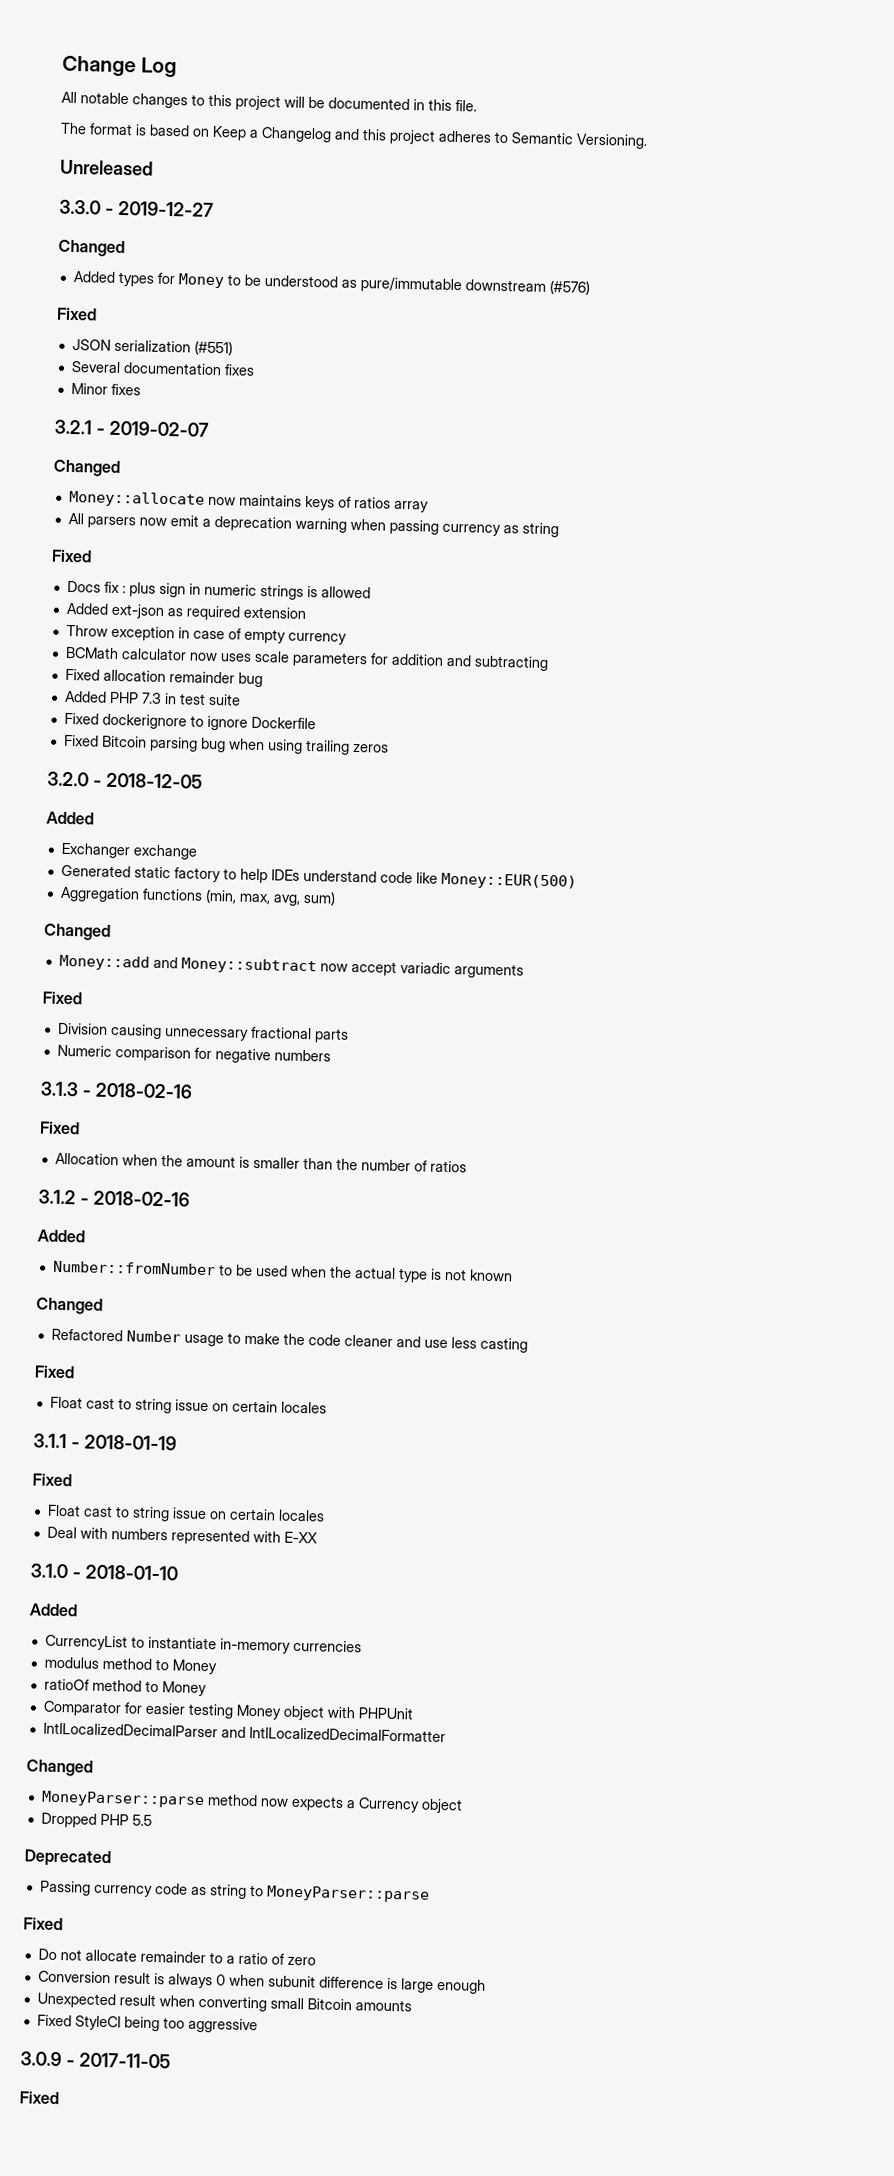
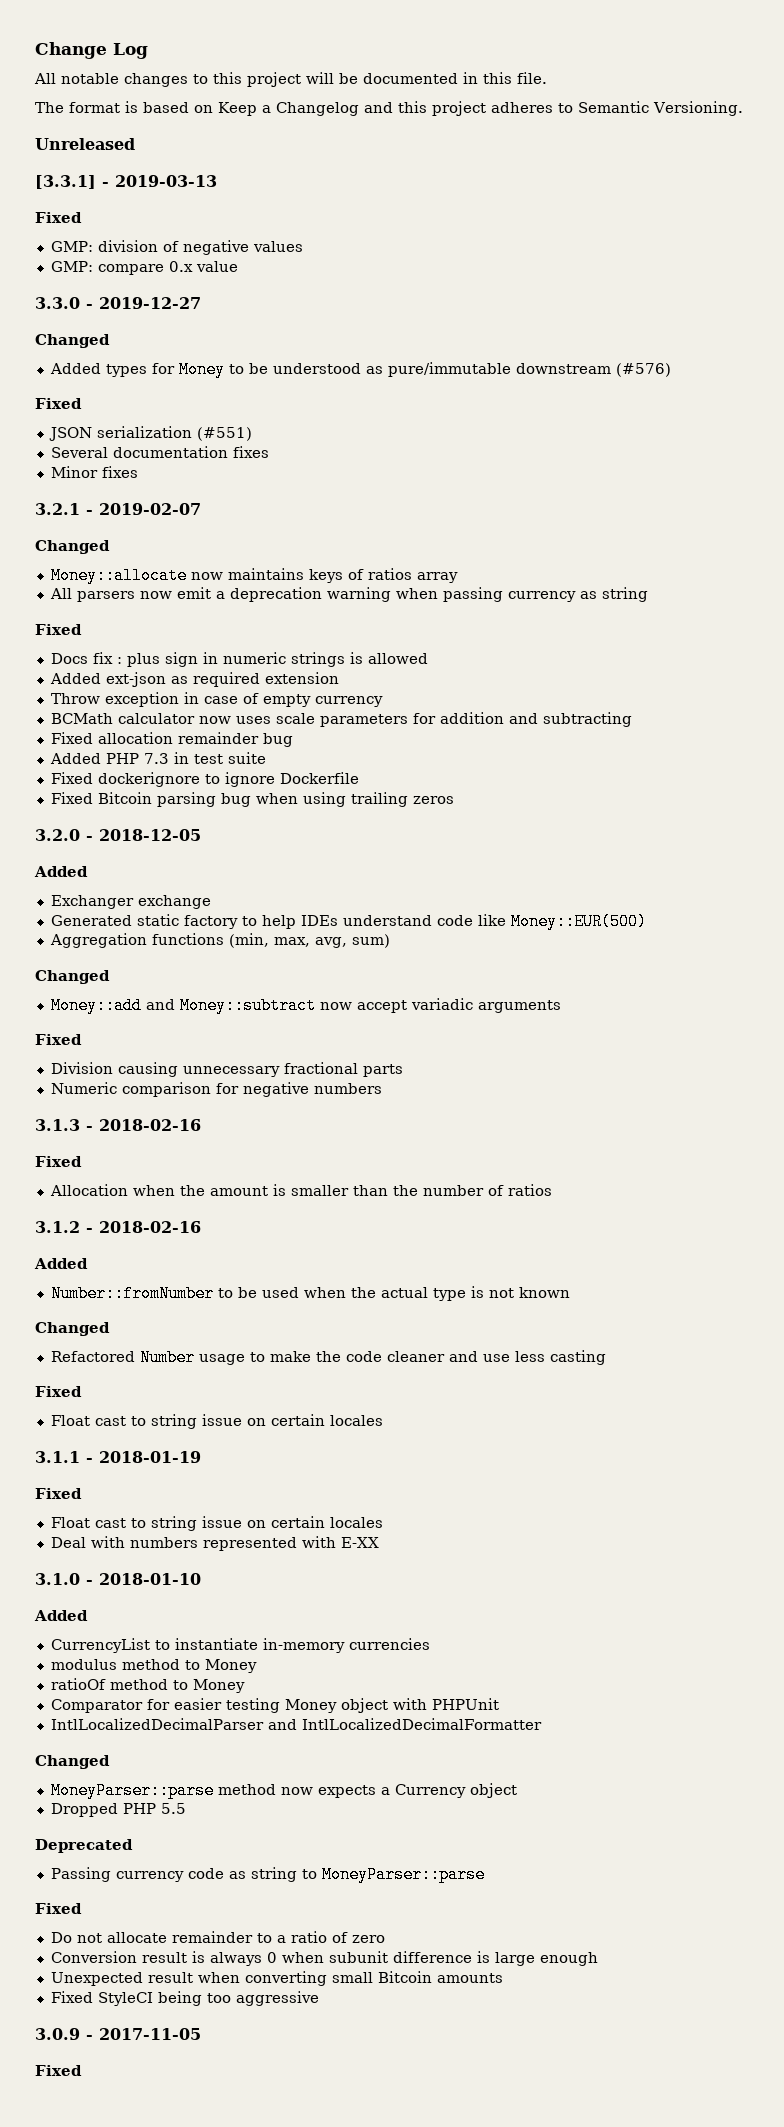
(154, 167) none -> [35,175,217,189] [35,212,82,223] [50,240,303,255] [50,261,238,275] // [3.3.1] - 2019-03-13 // Fixed // GMP: division of negative values // GMP: compare 0.x value

